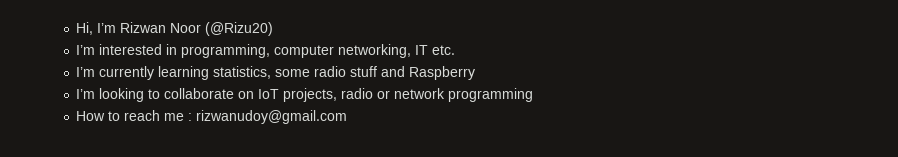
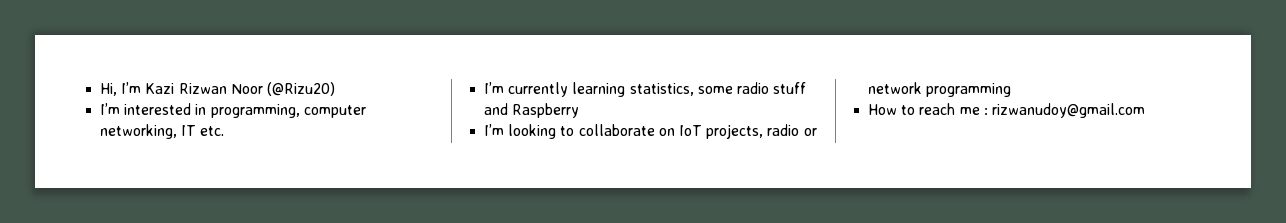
(117, 28) none -> [145,83,175,94] Kazi

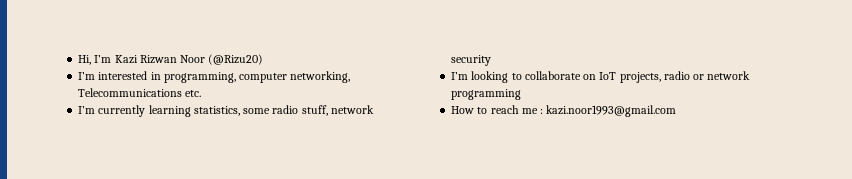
[181,125,197,136] IT -> [78,88,183,97] Telecommunications
[773,82,807,94] [484,103,580,118] stuff and Raspberry -> [301,105,374,116] [451,55,492,66] stuff, network security
[991,103,1145,118] rizwanudoy@gmail.com -> [546,105,677,117] kazi.noor1993@gmail.com

